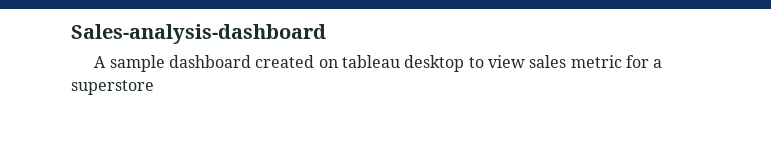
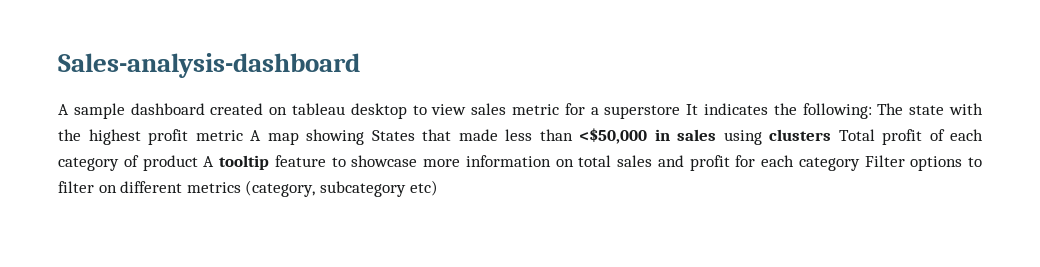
(154, 87) none -> [686,103,983,119] [58,128,983,145] [58,155,982,171] [58,180,438,197] It indicates the following: The state with the highest profit metric A map showing States that made less than <$50,000 in sales using clusters Total profit of each category of product A tooltip feature to showcase more information on total sales and profit for each category Filter options to filter on different metrics (category, subcategory etc)

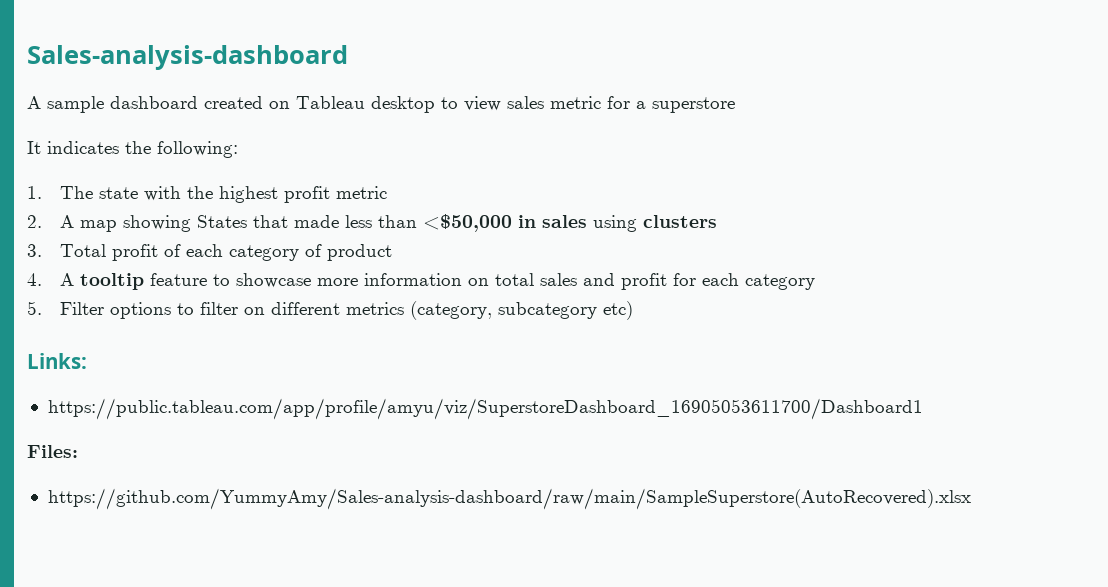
[291,103,345,115] tableau -> [296,96,365,109] Tableau
(681, 112) none -> (735, 105) //
(872, 111) none -> [27,186,42,199] // 1.
(243, 135) none -> [27,215,42,228] // 2.
(831, 135) none -> [27,244,42,257] // 3.
(198, 163) none -> [27,273,42,286] // 4.
(860, 164) none -> [27,301,42,315] // 5.
(438, 188) none -> [27,353,87,369] [47,398,923,420] [27,445,78,458] [47,488,971,510] // Links: // https://public.tableau.com/app/profile/amyu/viz/SuperstoreDashboard_16905053611700/Dashboard1 // Files: // https://github.com/YummyAmy/Sales-analysis-dashboard/raw/main/SampleSuperstore(AutoRecovered).xlsx

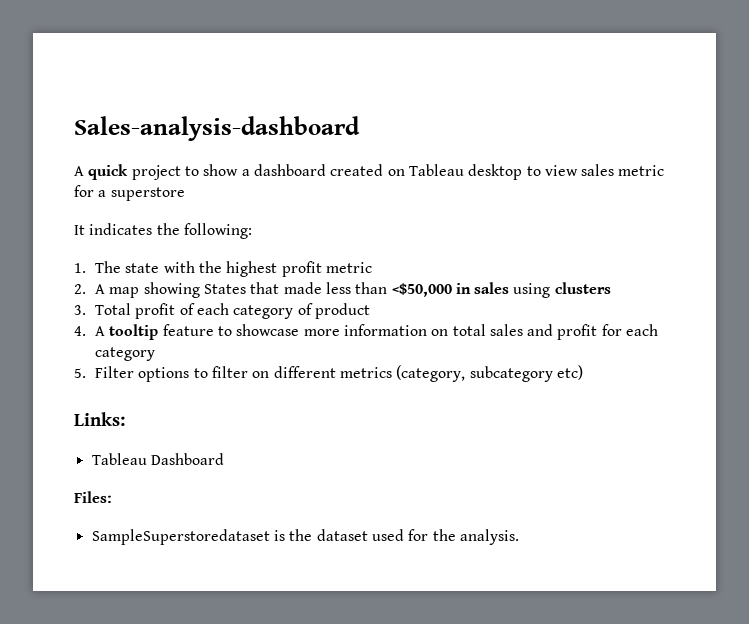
[47,96,104,113] sample -> [88,164,250,180] quick project to show a
[47,398,923,420] https://public.tableau.com/app/profile/amyu/viz/SuperstoreDashboard_16905053611700/Dashboard1 -> [91,453,224,465] Tableau Dashboard
[47,488,971,510] https://github.com/YummyAmy/Sales-analysis-dashboard/raw/main/SampleSuperstore(AutoRecovered).xlsx -> [91,529,519,545] SampleSuperstoredataset is the dataset used for the analysis.

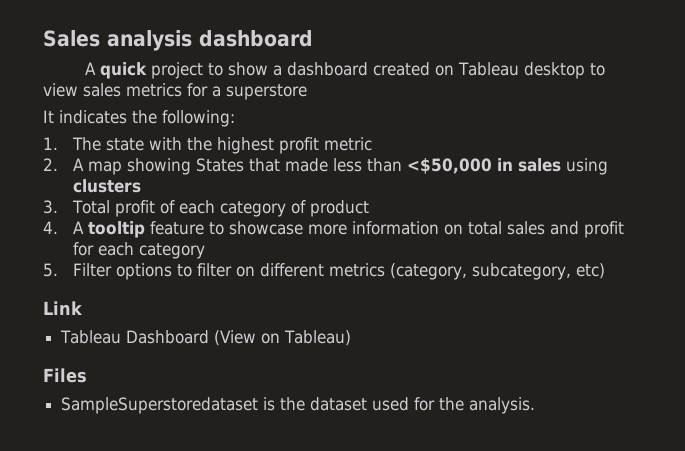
[74,116,360,141] Sales-analysis-dashboard -> [43,30,313,51] Sales analysis dashboard
[618,165,665,176] metric -> [126,83,182,97] metrics
[469,366,553,382] subcategory -> [471,263,571,280] subcategory,
[74,412,125,426] Links: -> [43,301,83,315] Link
[74,491,112,503] // Files: -> [214,330,352,346] [43,368,87,383] (View on Tableau) // Files

